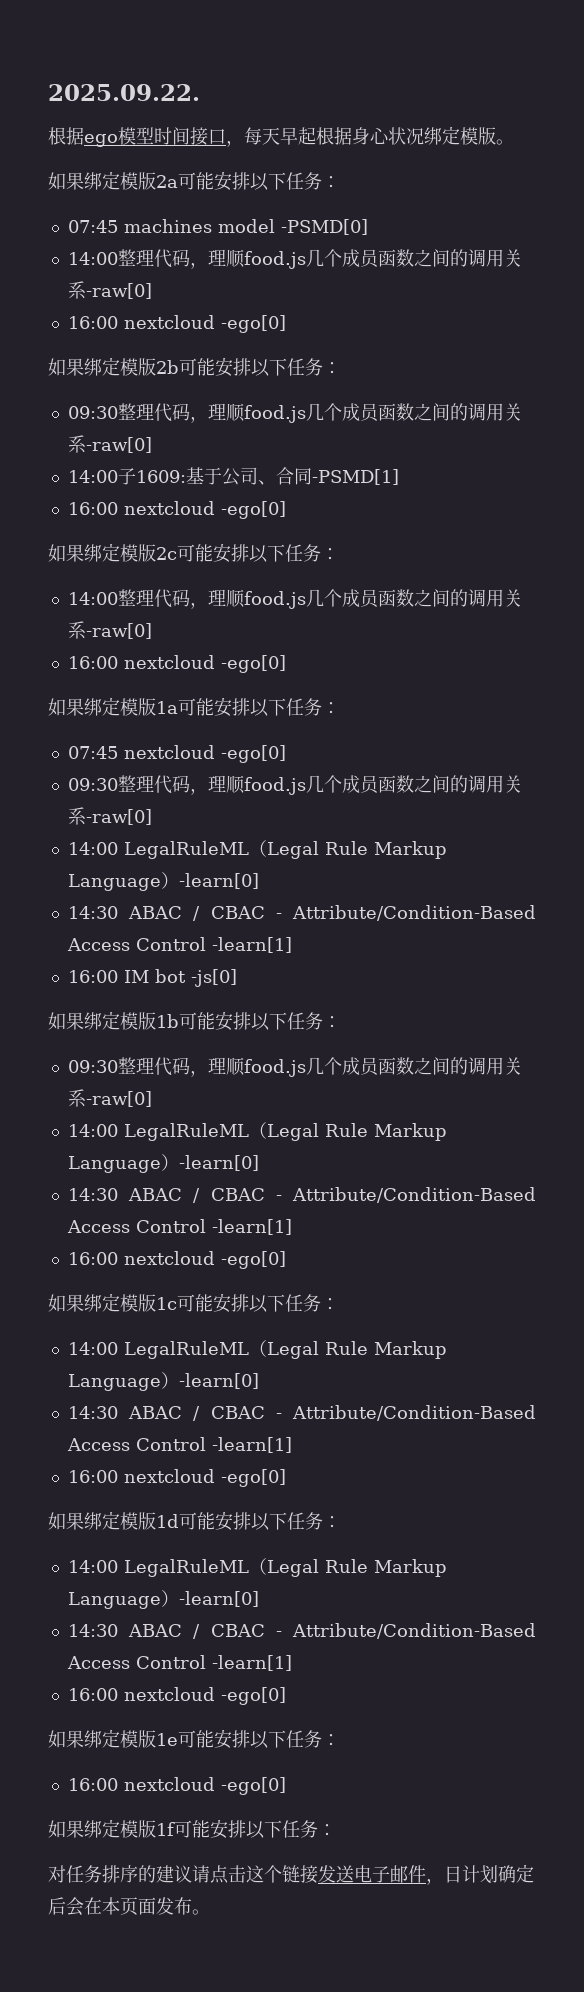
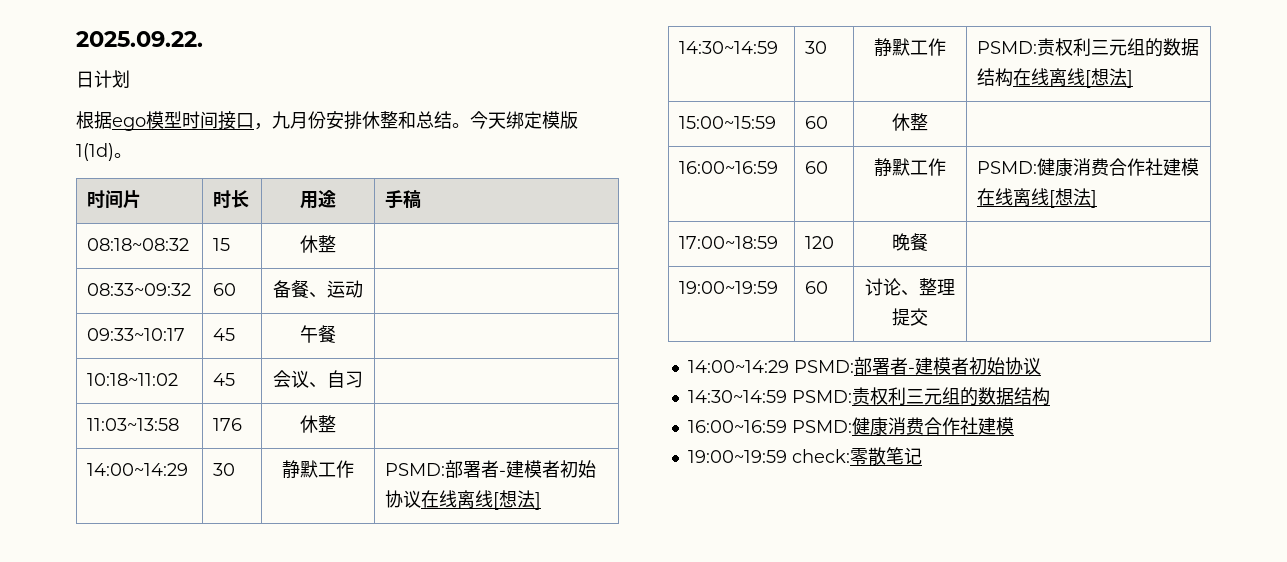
(200, 92) none -> [76,70,130,88] // 日计划
[244,126,514,145] [48,171,340,191] [67,219,368,235] [67,249,522,269] [67,281,152,299] [67,315,286,333] [48,357,341,377] [67,403,522,423] [67,435,152,453] [67,467,399,486] [67,501,286,519] [48,543,339,563] [67,589,522,609] [67,621,152,639] [67,655,286,673] [48,697,340,717] [67,745,286,763] [67,775,522,795] [67,807,152,825] [67,840,447,859] [67,872,259,891] [67,905,536,921] [66,937,292,953] [67,969,237,987] [48,1011,341,1031] [67,1057,522,1077] [67,1089,152,1107] [67,1122,447,1141] [67,1154,259,1173] [67,1187,536,1203] [66,1219,292,1235] [67,1251,286,1269] [48,1293,339,1313] [67,1340,447,1359] [67,1372,259,1391] [67,1405,536,1421] [66,1437,292,1453] [67,1469,286,1487] [48,1511,341,1531] [67,1558,447,1577] [67,1590,259,1609] [67,1623,536,1639] [66,1655,292,1671] [67,1687,286,1705] [48,1729,340,1749] [67,1777,286,1795] [48,1819,336,1839] [48,1864,534,1885] [48,1897,210,1916] 每天早起根据身心状况绑定模版。 // 如果绑定模版2a可能安排以下任务： // 07:45 machines model -PSMD[0] // 14:00整理代码，理顺food.js几个成员函数之间的调用关系-raw[0] // 16:00 nextcloud -ego[0] // 如果绑定模版2b可能安排以下任务： // 09:30整理代码，理顺food.js几个成员函数之间的调用关系-raw[0] // 14:00子1609:基于公司、合同-PSMD[1] // 16:00 nextcloud -ego[0] // 如果绑定模版2c可能安排以下任务： // 14:00整理代码，理顺food.js几个成员函数之间的调用关系-raw[0] // 16:00 nextcloud -ego[0] // 如果绑定模版1a可能安排以下任务： // 07:45 nextcloud -ego[0] // 09:30整理代码，理顺food.js几个成员函数之间的调用关系-raw[0] // 14:00 LegalRuleML（Legal Rule Markup Language）-learn[0] // 14:30 ABAC / CBAC - Attribute/Condition-Based Access Control -learn[1] // 16:00 IM bot -js[0] // 如果绑定模版1b可能安排以下任务： // 09:30整理代码，理顺food.js几个成员函数之间的调用关系-raw[0] // 14:00 LegalRuleML（Legal Rule Markup Language）-learn[0] // 14:30 ABAC / CBAC - Attribute/Condition-Based Access Control -learn[1] // 16:00 nextcloud -ego[0] // 如果绑定模版1c可能安排以下任务： // 14:00 LegalRuleML（Legal Rule Markup Language）-learn[0] // 14:30 ABAC / CBAC - Attribute/Condition-Based Access Control -learn[1] // 16:00 nextcloud -ego[0] // 如果绑定模版1d可能安排以下任务： // 14:00 LegalRuleML（Legal Rule Markup Language）-learn[0] // 14:30 ABAC / CBAC - Attribute/Condition-Based Access Control -learn[1] // 16:00 nextcloud -ego[0] // 如果绑定模版1e可能安排以下任务： // 16:00 nextcloud -ego[0] // 如果绑定模版1f可能安排以下任务： // 对任务排序的建议请点击这个链接发送电子邮件，日计划确定后会在本页面发布。 -> [272,111,578,130] [76,143,132,161] [86,190,141,209] [212,190,249,209] [300,190,336,209] [384,190,421,209] [86,238,189,251] [212,238,230,251] [300,235,336,253] [86,283,191,296] [212,283,236,296] [273,280,363,298] [86,328,185,341] [212,328,235,341] [300,325,336,343] [86,373,178,386] [212,373,235,386] [273,370,363,388] [86,418,179,431] [212,418,242,431] [300,415,336,433] [86,463,188,476] [212,463,235,476] [282,460,354,478] [384,460,596,478] [384,490,541,510] [678,41,778,54] [804,41,827,54] [874,38,946,56] [976,38,1199,57] [976,68,1133,88] [678,116,776,129] [804,116,828,129] [892,113,928,131] [678,161,778,174] [804,161,828,174] [874,158,946,176] [976,158,1199,177] [976,188,1097,208] [678,236,778,249] [804,236,834,249] [892,233,928,251] [678,281,778,294] [804,281,828,294] [865,278,955,296] [892,308,928,326] [687,357,1041,375] [687,387,1050,406] [687,417,1014,436] [687,447,922,466] 九月份安排休整和总结。今天绑定模版1(1d)。 // 时间片 | 时长 | 用途 | 手稿 // 08:18~08:32 | 15 | 休整 | // 08:33~09:32 | 60 | 备餐、运动 | // 09:33~10:17 | 45 | 午餐 | // 10:18~11:02 | 45 | 会议、自习 | // 11:03~13:58 | 176 | 休整 | // 14:00~14:29 | 30 | 静默工作 | PSMD:部署者-建模者初始协议在线离线[想法] // 14:30~14:59 | 30 | 静默工作 | PSMD:责权利三元组的数据结构在线离线[想法] // 15:00~15:59 | 60 | 休整 | // 16:00~16:59 | 60 | 静默工作 | PSMD:健康消费合作社建模在线离线[想法] // 17:00~18:59 | 120 | 晚餐 | // 19:00~19:59 | 60 | 讨论、整理提交 | // 14:00~14:29 PSMD:部署者-建模者初始协议 // 14:30~14:59 PSMD:责权利三元组的数据结构 // 16:00~16:59 PSMD:健康消费合作社建模 // 19:00~19:59 check:零散笔记

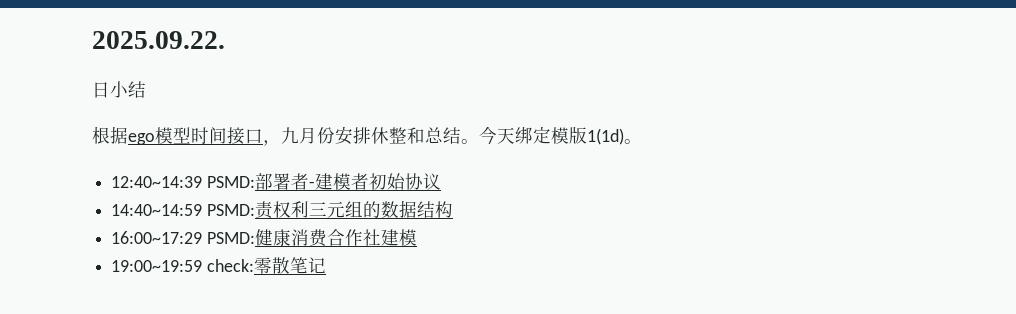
[94,70,130,88] 计划 -> [110,81,146,98] 小结
[86,190,141,209] [212,190,249,209] [300,190,336,209] [384,190,421,209] [86,238,189,251] [212,238,230,251] [300,235,336,253] [86,283,191,296] [212,283,236,296] [273,280,363,298] [86,328,185,341] [212,328,235,341] [300,325,336,343] [86,373,178,386] [212,373,235,386] [273,370,363,388] [86,418,179,431] [212,418,242,431] [300,415,336,433] [86,463,188,476] [212,463,235,476] [282,460,354,478] [384,460,596,478] [384,490,541,510] [678,41,778,54] [804,41,827,54] [874,38,946,56] [976,38,1199,57] [976,68,1133,88] [678,116,776,129] [804,116,828,129] [892,113,928,131] [678,161,778,174] [804,161,828,174] [874,158,946,176] [976,158,1199,177] [976,188,1097,208] [678,236,778,249] [804,236,834,249] [892,233,928,251] [678,281,778,294] [804,281,828,294] [865,278,955,296] [892,308,928,326] [687,360,789,373] // 时间片 | 时长 | 用途 | 手稿 // 08:18~08:32 | 15 | 休整 | // 08:33~09:32 | 60 | 备餐、运动 | // 09:33~10:17 | 45 | 午餐 | // 10:18~11:02 | 45 | 会议、自习 | // 11:03~13:58 | 176 | 休整 | // 14:00~14:29 | 30 | 静默工作 | PSMD:部署者-建模者初始协议在线离线[想法] // 14:30~14:59 | 30 | 静默工作 | PSMD:责权利三元组的数据结构在线离线[想法] // 15:00~15:59 | 60 | 休整 | // 16:00~16:59 | 60 | 静默工作 | PSMD:健康消费合作社建模在线离线[想法] // 17:00~18:59 | 120 | 晚餐 | // 19:00~19:59 | 60 | 讨论、整理提交 | // 14:00~14:29 -> [111,176,203,188] // 12:40~14:39
[687,390,787,403] 14:30~14:59 -> [111,204,203,216] 14:40~14:59
[687,420,787,433] 16:00~16:59 -> [111,231,203,244] 16:00~17:29

